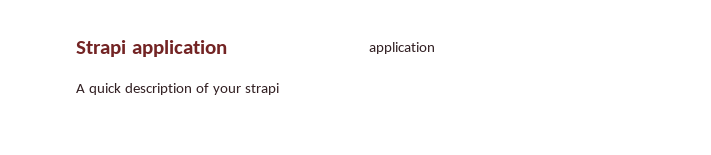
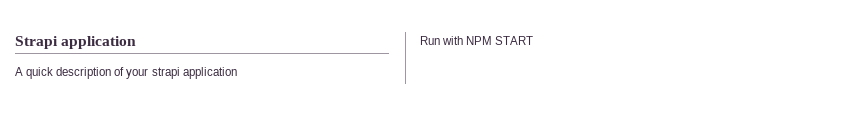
(435, 48) none -> [420,36,534,45] // Run with NPM START

